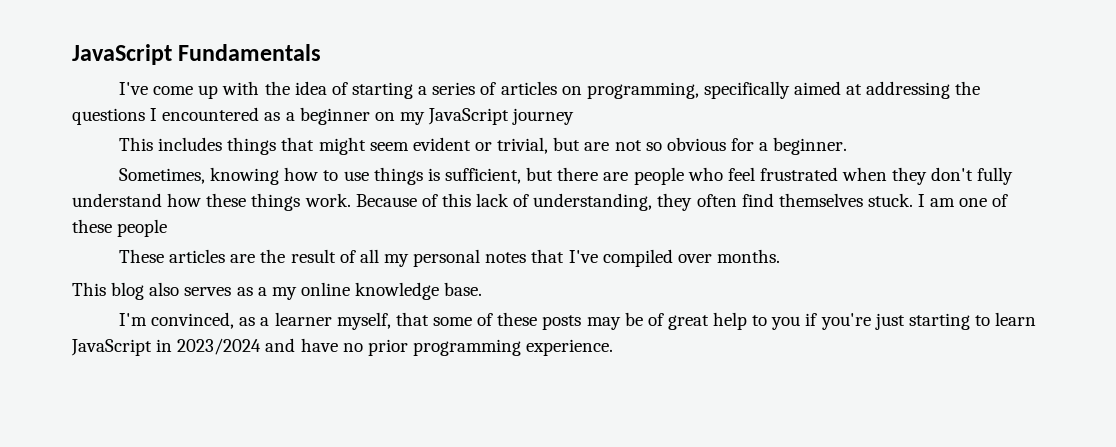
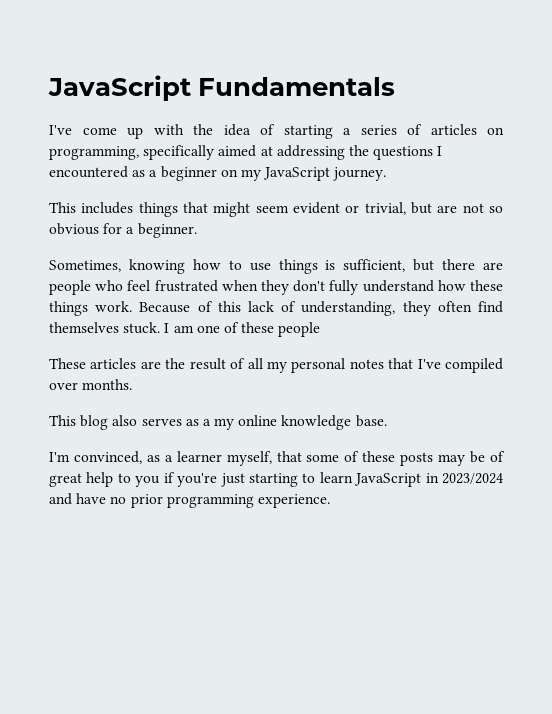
[512,108,575,125] journey -> [333,167,387,181] journey.

